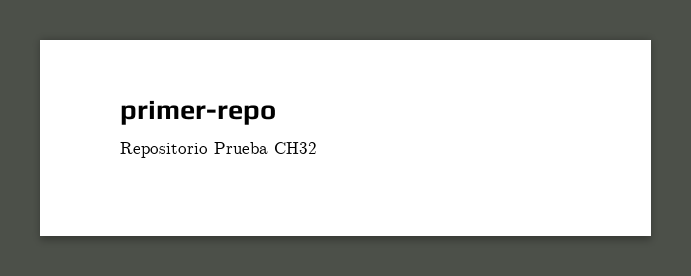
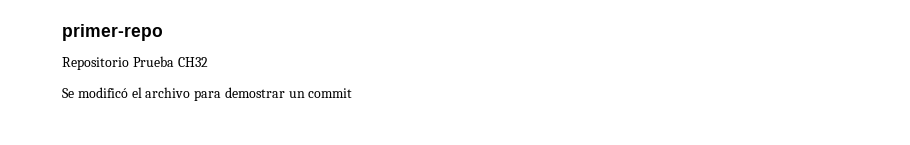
(317, 148) none -> [62,87,353,101] // Se modificó el archivo para demostrar un commit

